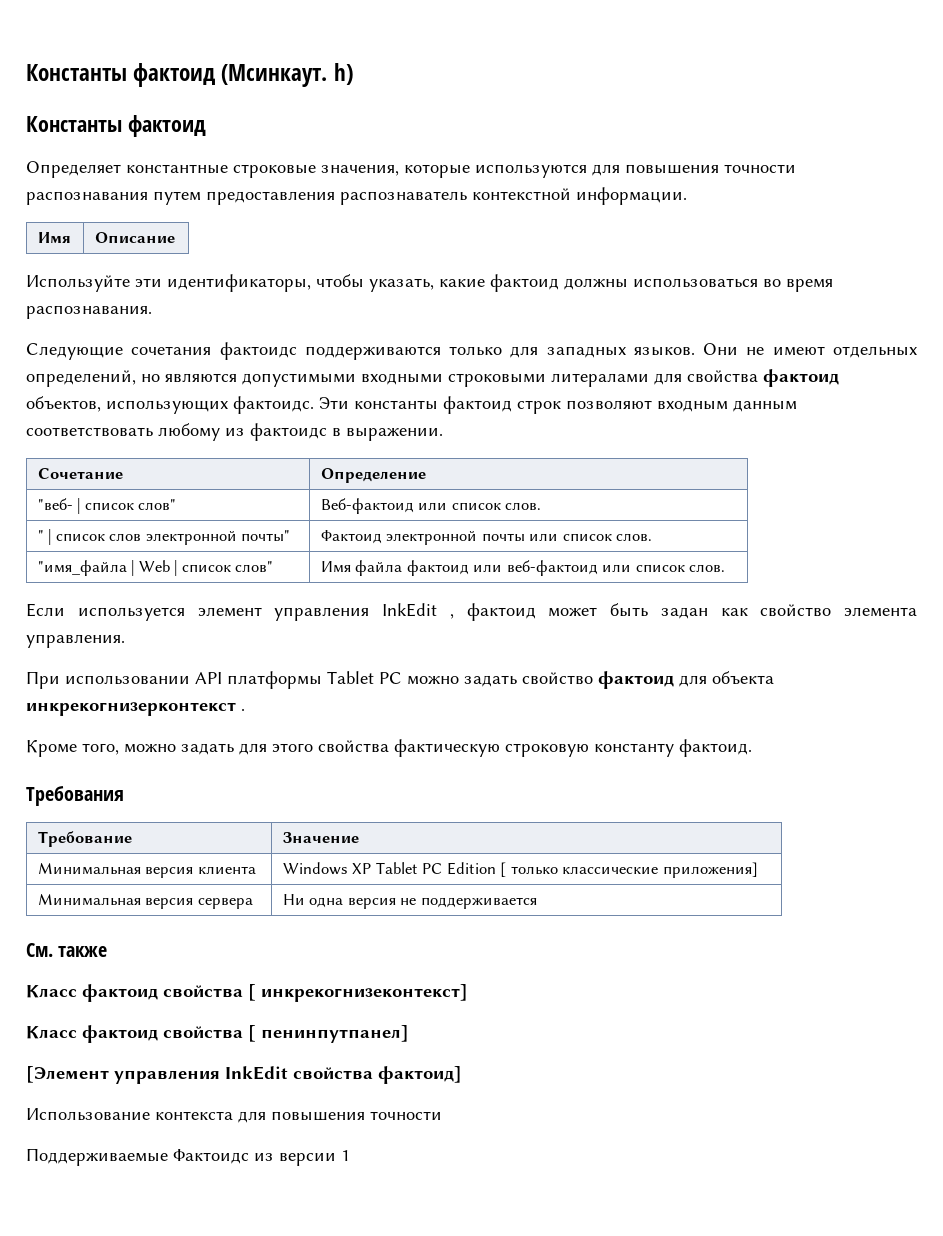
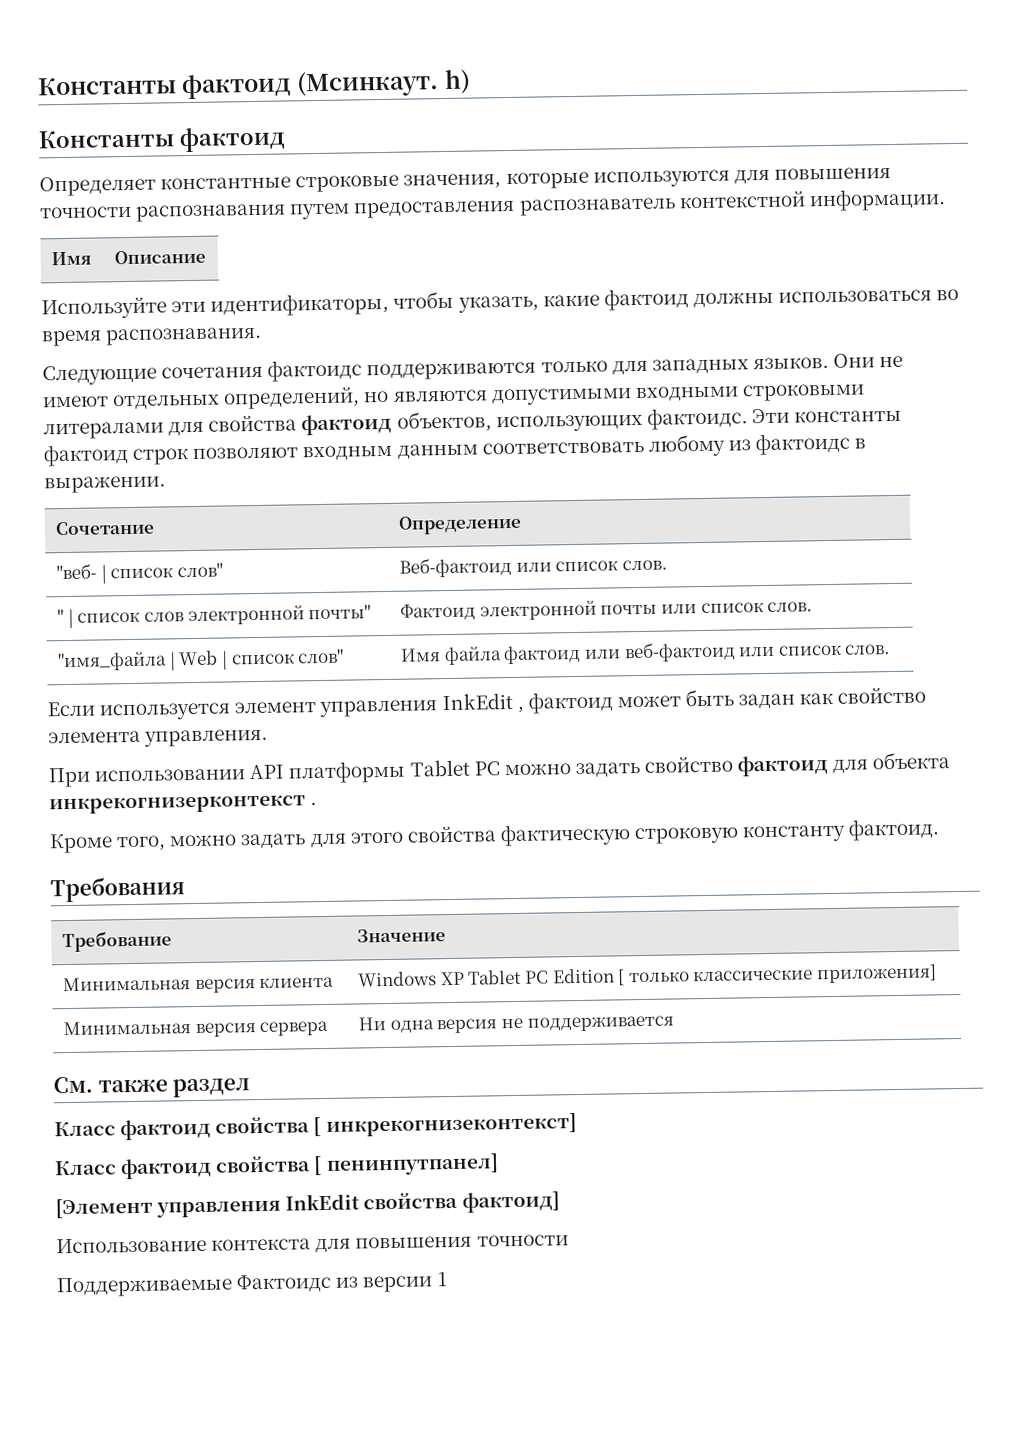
(108, 951) none -> [172,1078,251,1098] раздел

